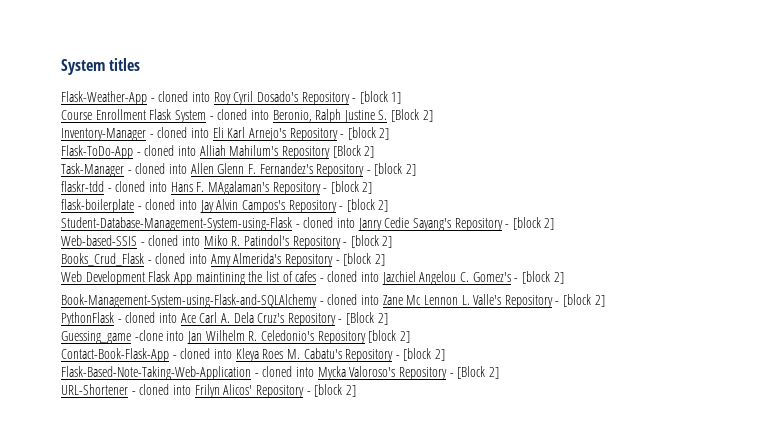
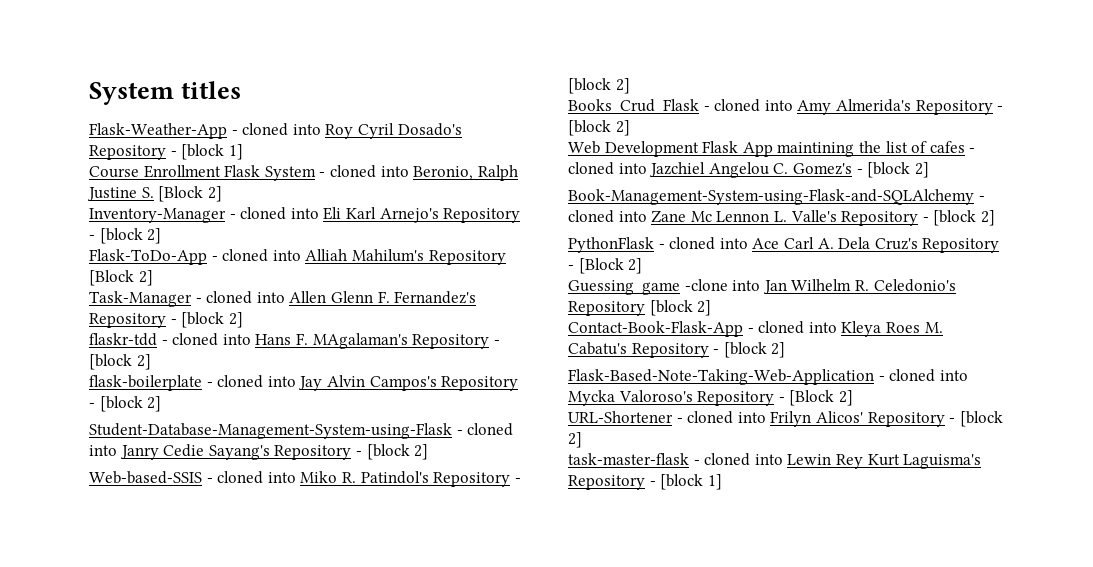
(356, 391) none -> [568,453,982,469] [568,474,722,490] // task-master-flask - cloned into Lewin Rey Kurt Laguisma's Repository - [block 1]

